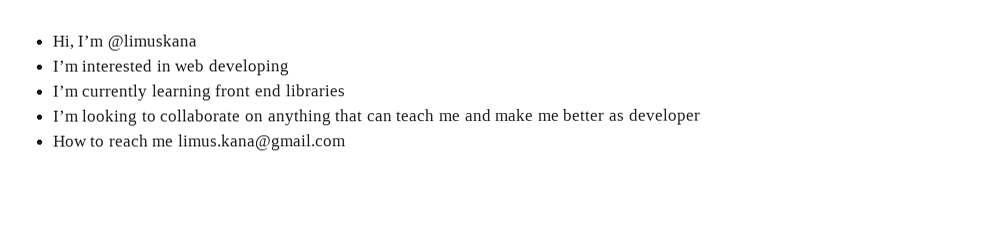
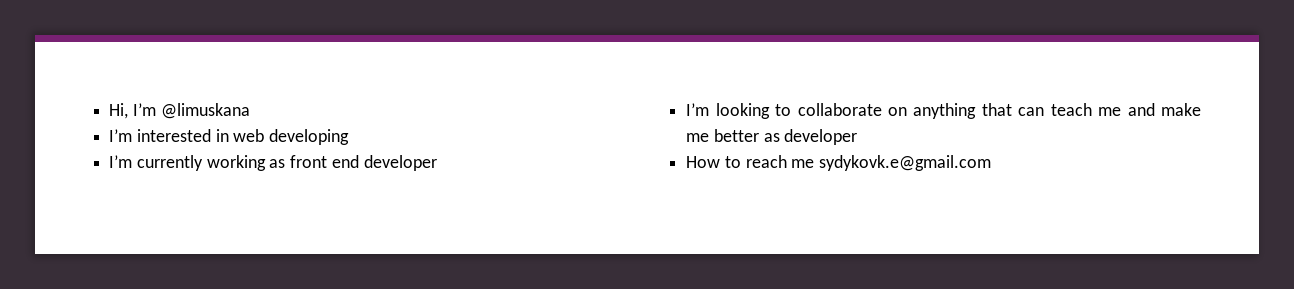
[150,84,211,101] learning -> [206,155,286,171] working as
[284,84,345,97] libraries -> [363,155,437,171] developer
[178,134,347,151] limus.kana@gmail.com -> [819,155,992,171] sydykovk.e@gmail.com

